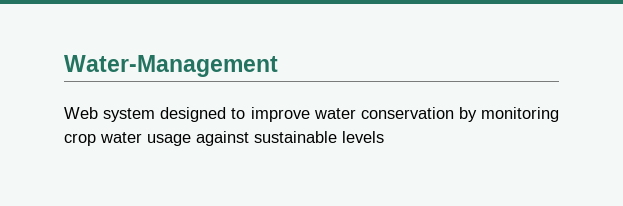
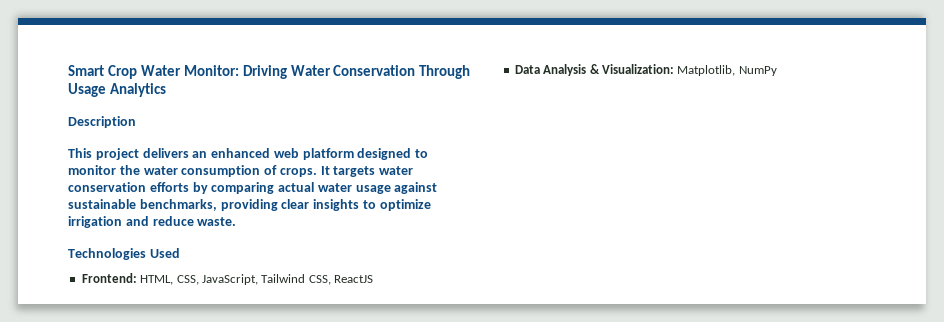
[64,55,278,77] [64,107,559,122] [64,131,384,146] Water-Management // Web system designed to improve water conservation by monitoring crop water usage against sustainable levels -> [68,65,471,79] [68,83,166,97] [68,116,136,128] [68,148,429,160] [68,165,414,177] [68,182,438,194] [68,199,431,211] [68,216,237,228] [68,248,180,260] [81,273,373,285] [514,64,777,76] Smart Crop Water Monitor: Driving Water Conservation Through Usage Analytics // Description // This project delivers an enhanced web platform designed to monitor the water consumption of crops. It targets water conservation efforts by comparing actual water usage against sustainable benchmarks, providing clear insights to optimize irrigation and reduce waste. // Technologies Used // Frontend: HTML, CSS, JavaScript, Tailwind CSS, ReactJS // Data Analysis & Visualization: Matplotlib, NumPy

